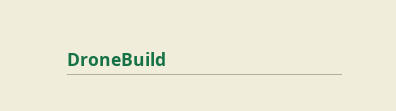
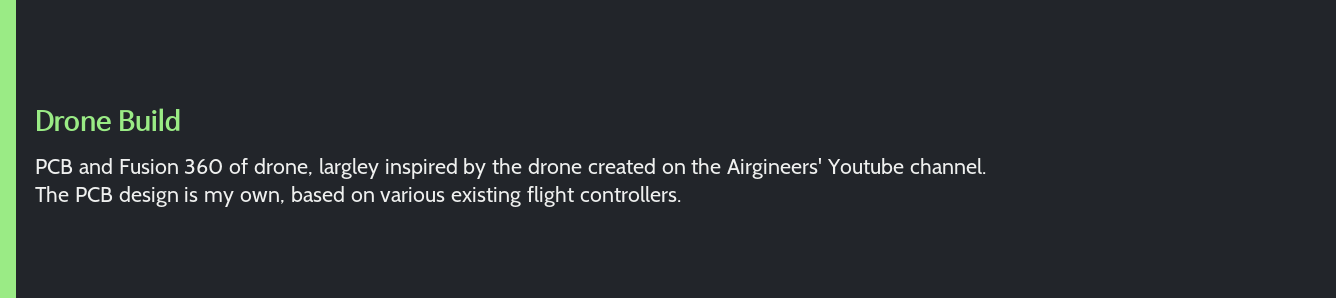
[67,52,166,66] DroneBuild -> [35,108,182,132] [35,158,986,179] [35,186,681,207] Drone Build // PCB and Fusion 360 of drone, largley inspired by the drone created on the Airgineers' Youtube channel. // The PCB design is my own, based on various existing flight controllers.

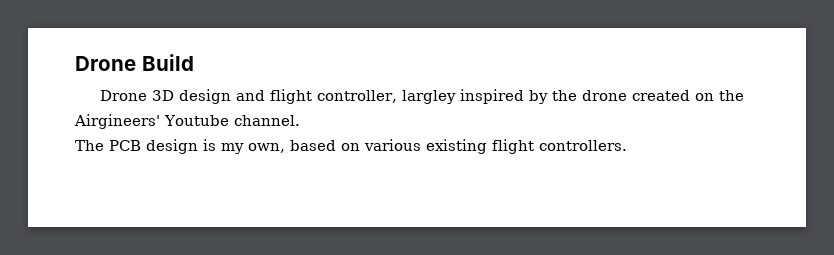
[35,158,314,176] PCB and Fusion 360 of drone, -> [99,89,397,104] Drone 3D design and flight controller,

